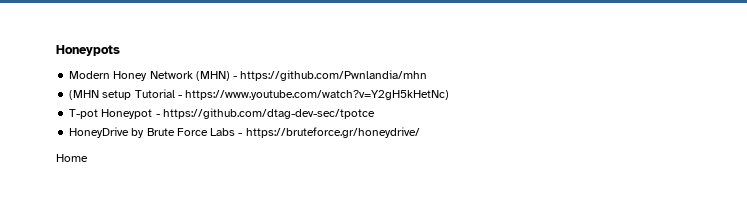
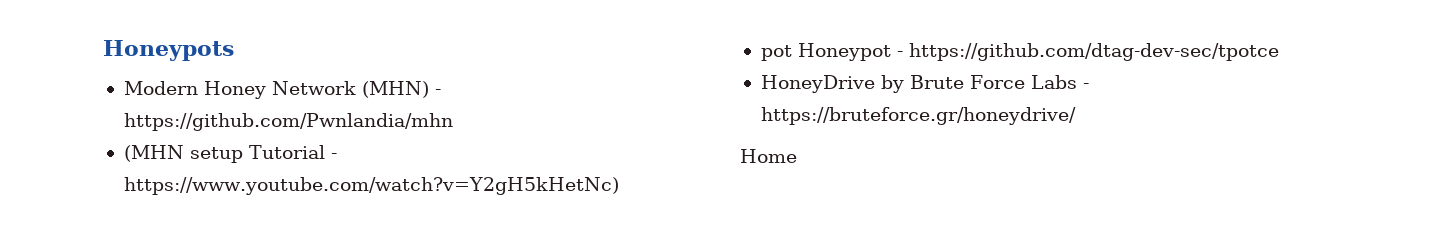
[69,109,99,119] T-pot -> [760,45,792,61] pot

